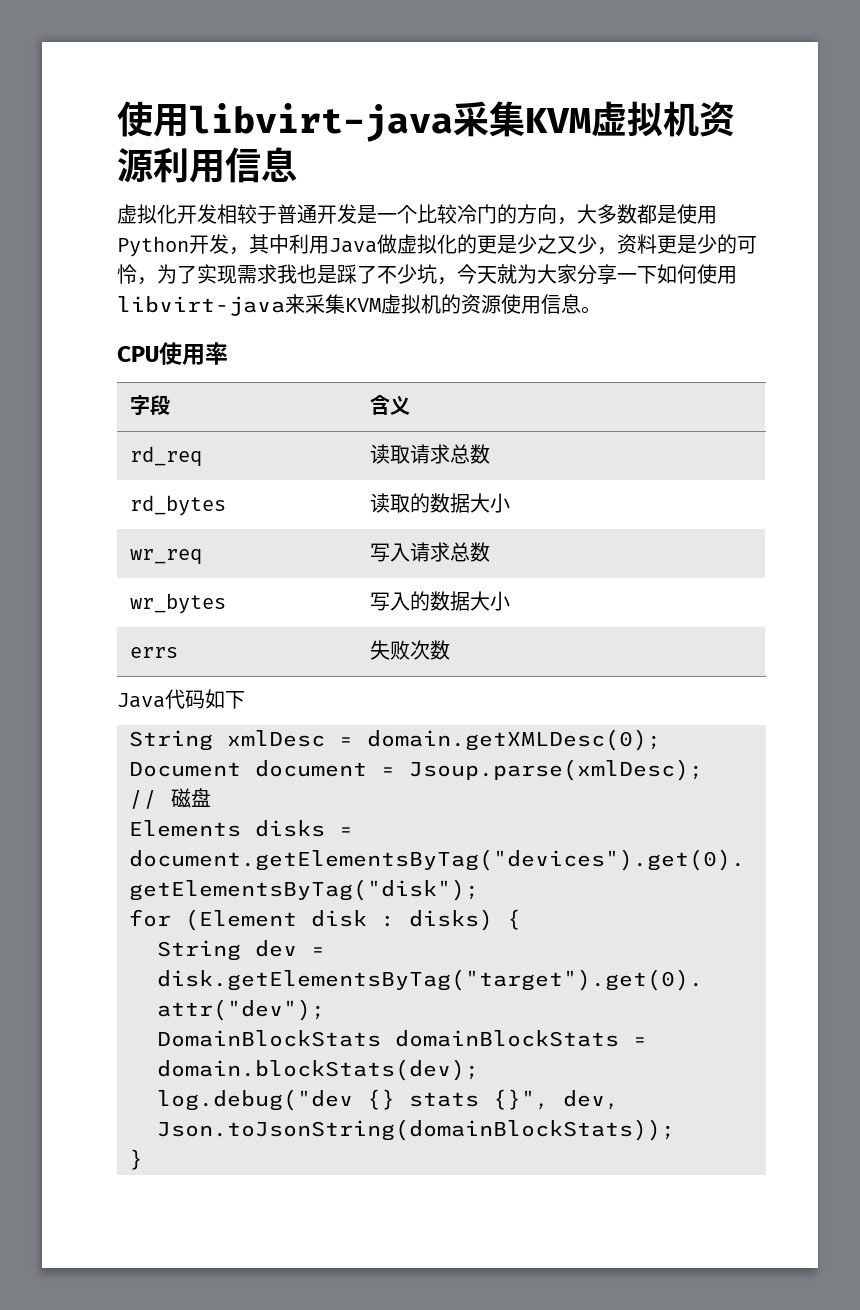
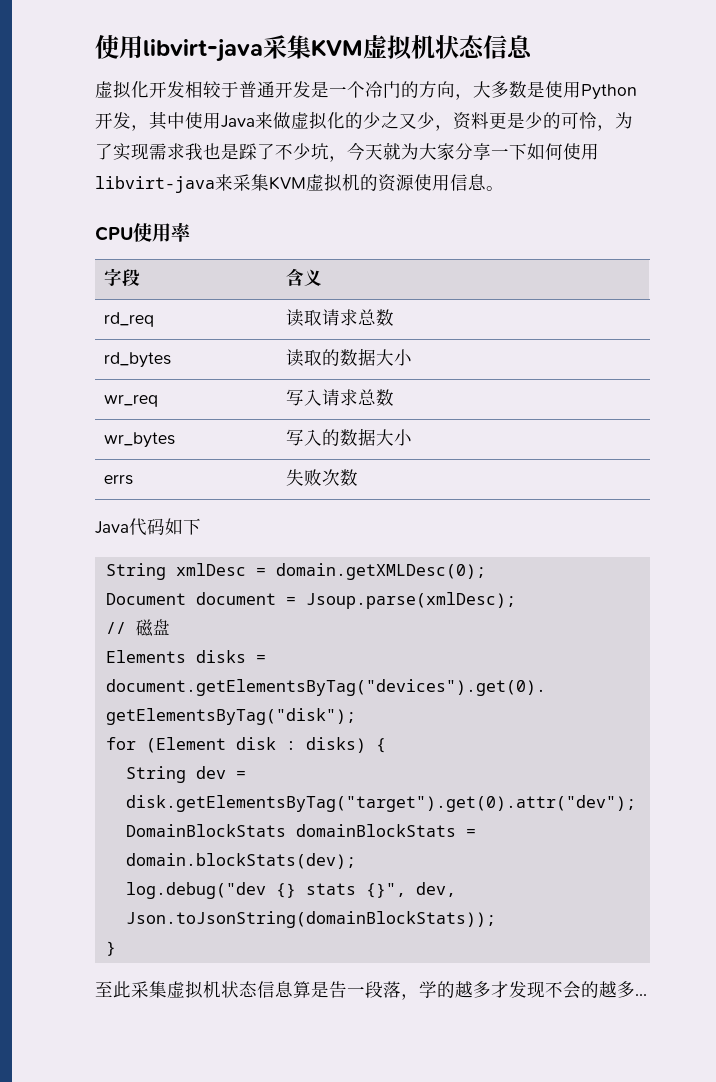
[699,101,735,137] [117,147,225,183] 资源利用 -> [435,35,485,59] 状态
[417,204,457,224] 比较 -> (365, 89) none
[637,204,657,224] 都 -> (527, 89) none
[289,234,377,254] 利用Java -> [185,112,273,129] 使用Java来
[477,235,517,254] 更是 -> (363, 120) none
(143, 1159) none -> [95,980,647,1000] // 至此采集虚拟机状态信息算是告一段落，学的越多才发现不会的越多...

